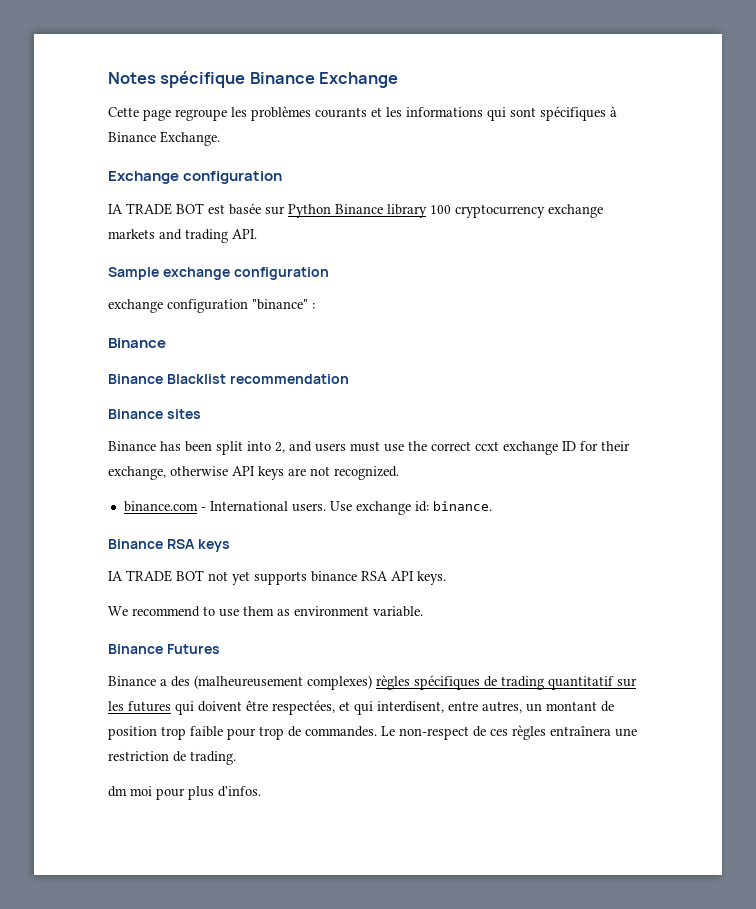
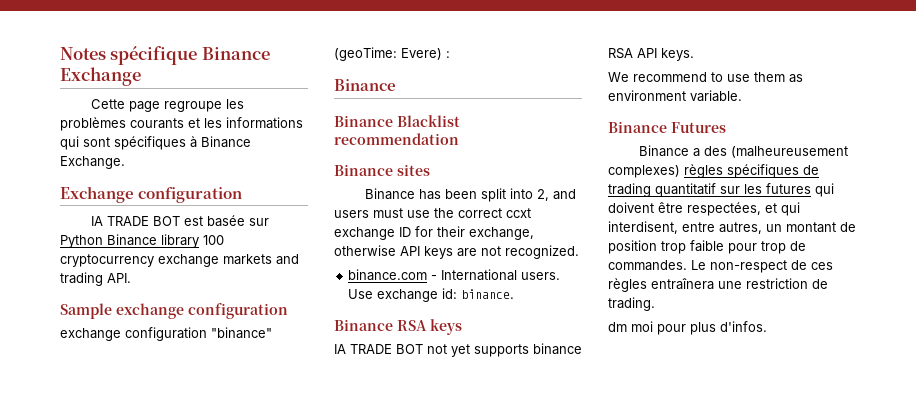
(308, 304) none -> [334,47,442,61] (geoTime: Evere)

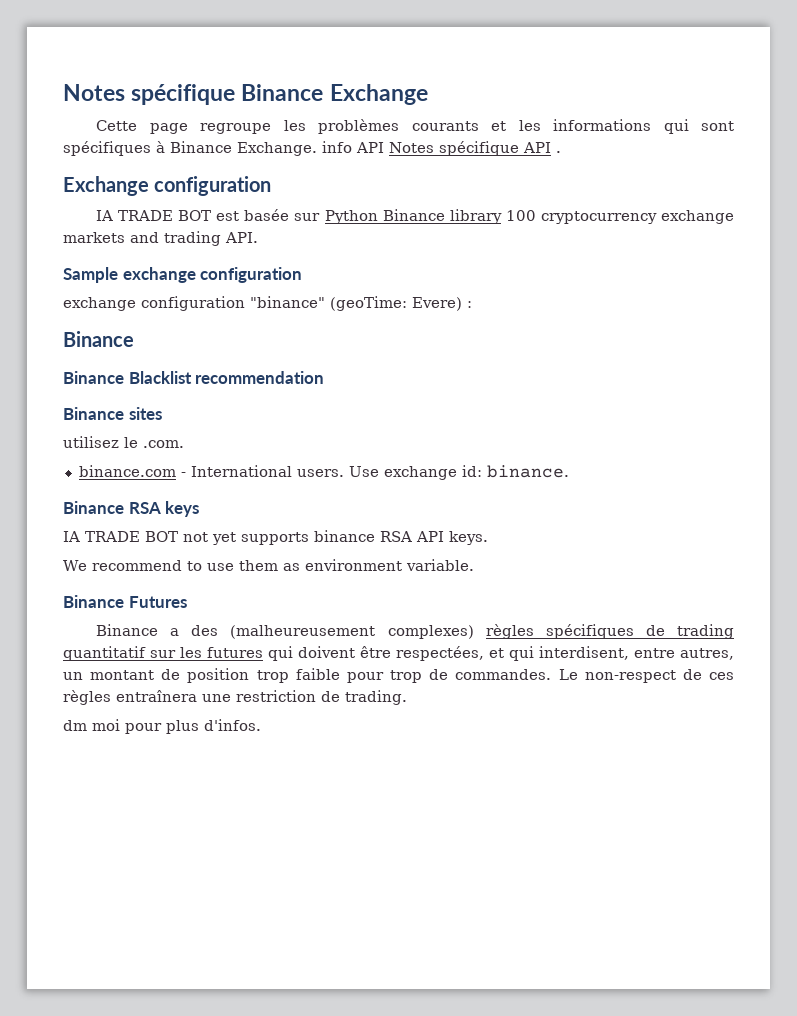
(125, 162) none -> [322,141,561,156] info API Notes spécifique API .
[364,188,576,202] [334,208,531,218] [334,226,534,240] [334,245,579,259] Binance has been split into 2, and users must use the correct ccxt exchange ID for their exchange, otherwise API keys are not recognized. -> [63,436,184,448] utilisez le .com.

